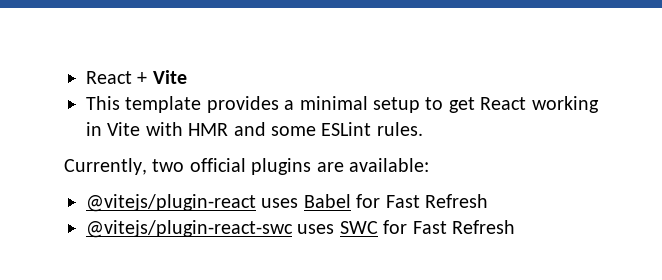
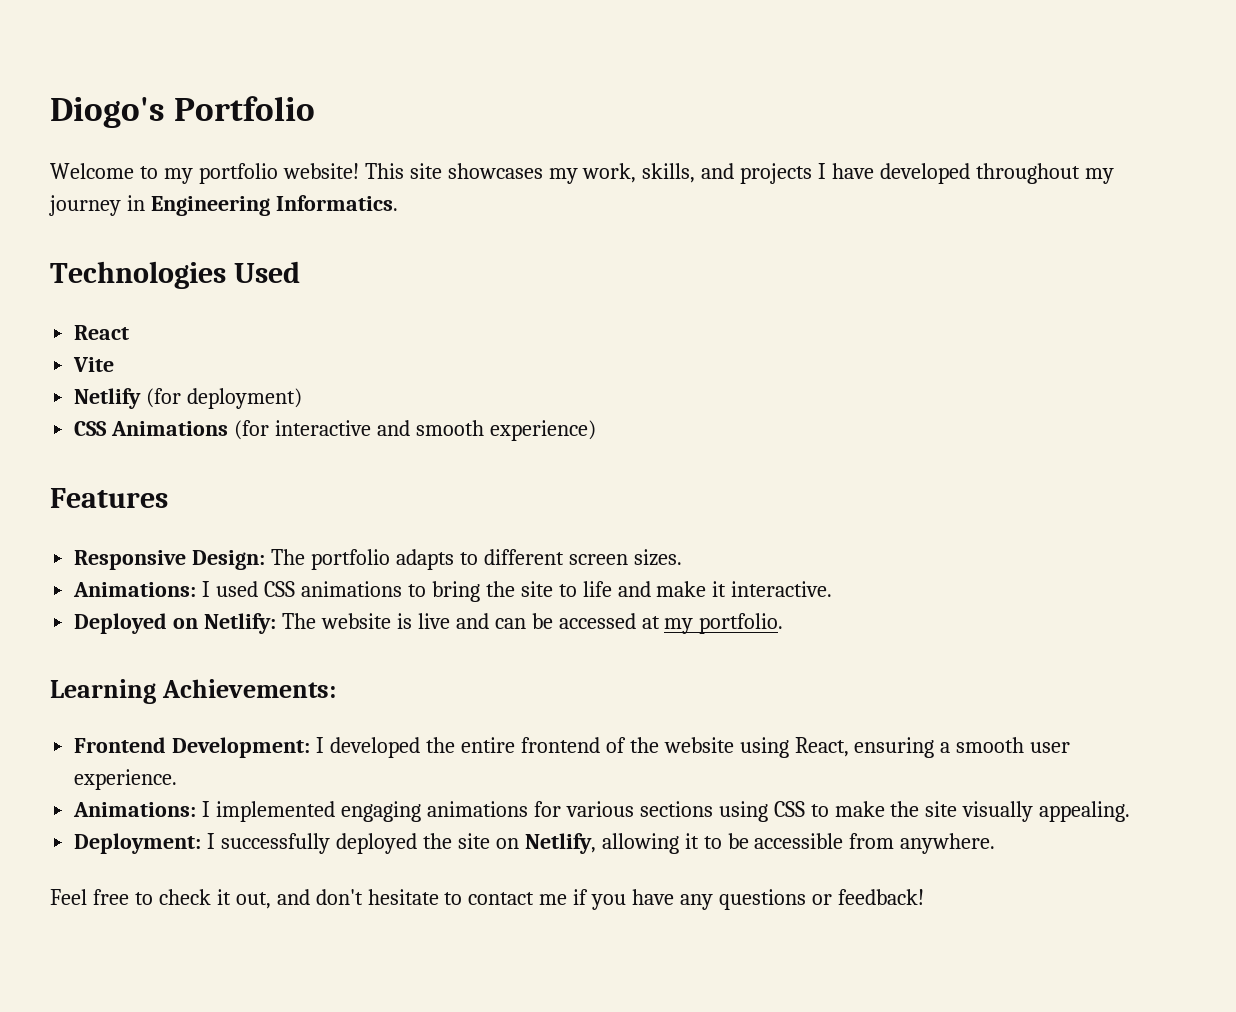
[86,71,148,84] React + -> [50,96,316,128] [50,163,1114,184] [49,195,398,216] [50,261,300,289] [74,325,130,340] Diogo's Portfolio // Welcome to my portfolio website! This site showcases my work, skills, and projects I have developed throughout my journey in Engineering Informatics. // Technologies Used // React //
[86,96,599,113] [86,122,423,136] [64,158,429,175] [86,194,488,212] [86,220,515,238] This template provides a minimal setup to get React working in Vite with HMR and some ESLint rules. // Currently, two official plugins are available: // @vitejs/plugin-react uses Babel for Fast Refresh // @vitejs/plugin-react-swc uses SWC for Fast Refresh -> [74,388,303,409] [74,420,596,441] [50,488,168,508] [74,549,682,570] [73,581,833,602] [74,613,784,634] [50,679,336,704] [74,737,1071,758] [74,769,178,790] [73,801,1131,822] [74,833,996,854] [50,889,924,910] Netlify (for deployment) // CSS Animations (for interactive and smooth experience) // Features // Responsive Design: The portfolio adapts to different screen sizes. // Animations: I used CSS animations to bring the site to life and make it interactive. // Deployed on Netlify: The website is live and can be accessed at my portfolio. // Learning Achievements: // Frontend Development: I developed the entire frontend of the website using React, ensuring a smooth user experience. // Animations: I implemented engaging animations for various sections using CSS to make the site visually appealing. // Deployment: I successfully deployed the site on Netlify, allowing it to be accessible from anywhere. // Feel free to check it out, and don't hesitate to contact me if you have any questions or feedback!

